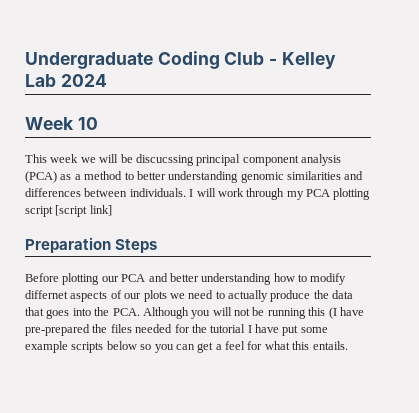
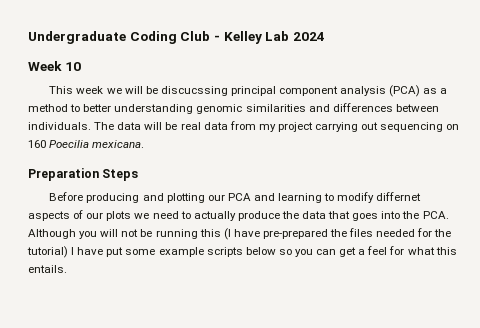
[189,188,371,200] [25,205,112,217] I will work through my PCA plotting script [script link] -> [94,121,460,132] [28,140,145,148] The data will be real data from my project carrying out sequencing on 160 Poecilia mexicana.
(59, 277) none -> [86,193,164,203] producing and
[169,273,295,285] better understanding how -> [278,193,323,203] learning
[210,324,246,333] tutorial -> [27,246,68,258] tutorial)

